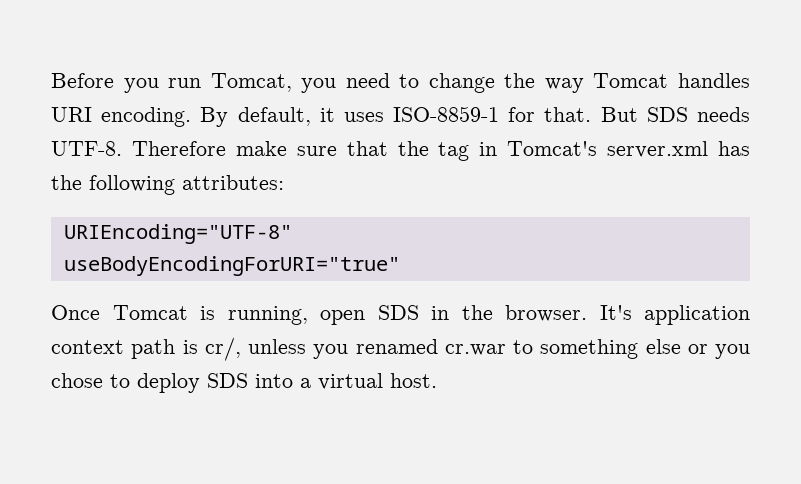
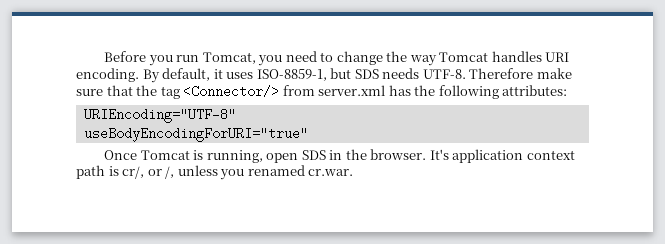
[393,106,638,122] ISO-8859-1 for that. But -> [256,68,352,81] ISO-8859-1, but
[479,141,598,156] in Tomcat's -> [183,85,315,98] <Connector/> from
(241, 349) none -> [147,166,175,179] or /,
[444,339,750,359] [51,373,437,393] cr.war to something else or you chose to deploy SDS into a virtual host. -> [308,169,354,176] cr.war.

